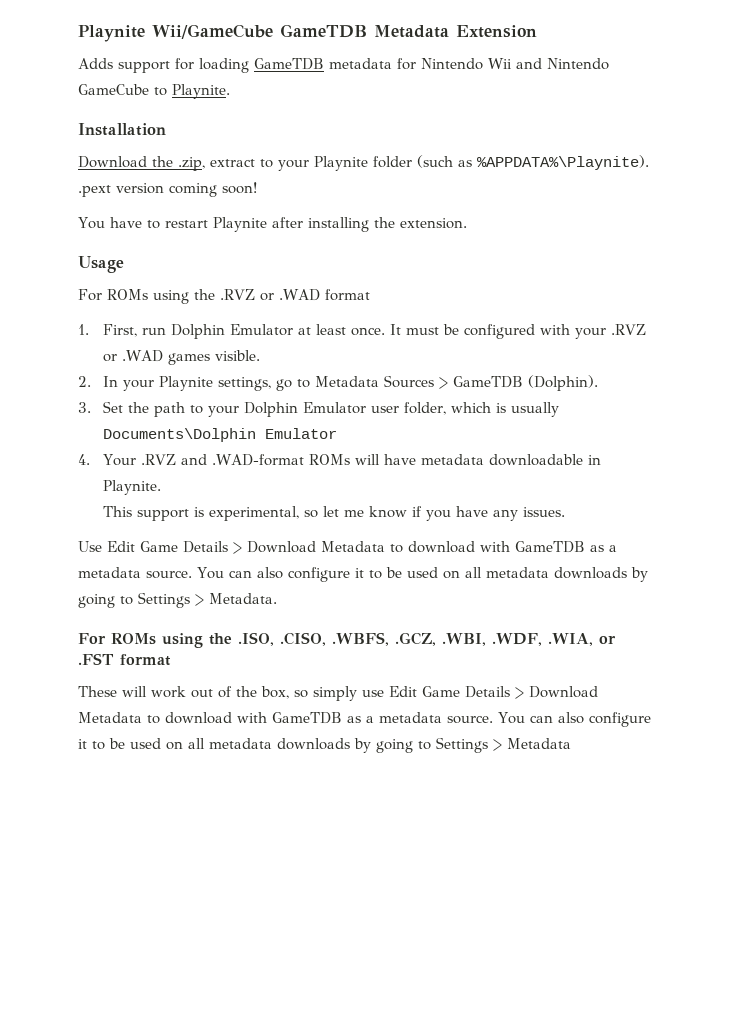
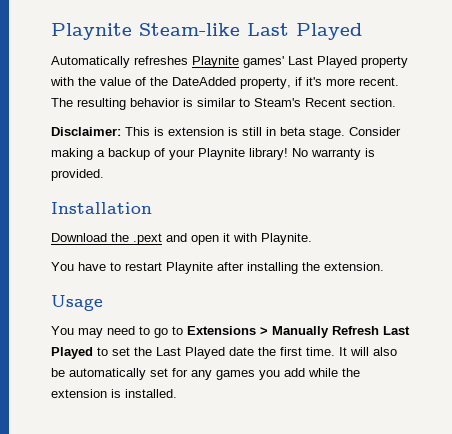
[78,24,537,42] [78,58,609,73] [78,84,230,99] [78,123,166,136] [78,155,649,171] [78,182,257,197] Playnite Wii/GameCube GameTDB Metadata Extension // Adds support for loading GameTDB metadata for Nintendo Wii and Nintendo GameCube to Playnite. // Installation // Download the .zip, extract to your Playnite folder (such as %APPDATA%\Playnite). .pext version coming soon! -> [51,23,362,40] [51,56,408,68] [50,77,399,89] [51,98,396,110] [51,127,401,139] [51,148,375,160] [51,169,104,181] [51,202,152,214] [51,233,312,245] Playnite Steam-like Last Played // Automatically refreshes Playnite games' Last Played property with the value of the DateAdded property, if it's more recent. The resulting behavior is similar to Steam's Recent section. // Disclaimer: This is extension is still in beta stage. Consider making a backup of your Playnite library! No warranty is provided. // Installation // Download the .pext and open it with Playnite.
[78,289,370,304] [78,324,647,339] [103,350,261,365] [78,375,599,391] [78,401,560,417] [103,428,338,442] [78,454,602,466] [103,480,162,495] [103,506,566,521] [78,541,617,554] [78,567,648,582] [78,592,277,608] [78,632,616,648] [78,653,171,666] [78,686,598,701] [78,712,651,727] [78,737,571,753] For ROMs using the .RVZ or .WAD format // 1. First, run Dolphin Emulator at least once. It must be configured with your .RVZ or .WAD games visible. // 2. In your Playnite settings, go to Metadata Sources > GameTDB (Dolphin). // 3. Set the path to your Dolphin Emulator user folder, which is usually Documents\Dolphin Emulator // 4. Your .RVZ and .WAD-format ROMs will have metadata downloadable in Playnite. // This support is experimental, so let me know if you have any issues. // Use Edit Game Details > Download Metadata to download with GameTDB as a metadata source. You can also configure it to be used on all metadata downloads by going to Settings > Metadata. // For ROMs using the .ISO, .CISO, .WBFS, .GCZ, .WBI, .WDF, .WIA, or .FST format // These will work out of the box, so simply use Edit Game Details > Download Metadata to download with GameTDB as a metadata source. You can also configure it to be used on all metadata downloads by going to Settings > Metadata -> [51,326,410,338] [51,347,397,359] [51,368,360,380] [51,389,177,398] You may need to go to Extensions > Manually Refresh Last Played to set the Last Played date the first time. It will also be automatically set for any games you add while the extension is installed.

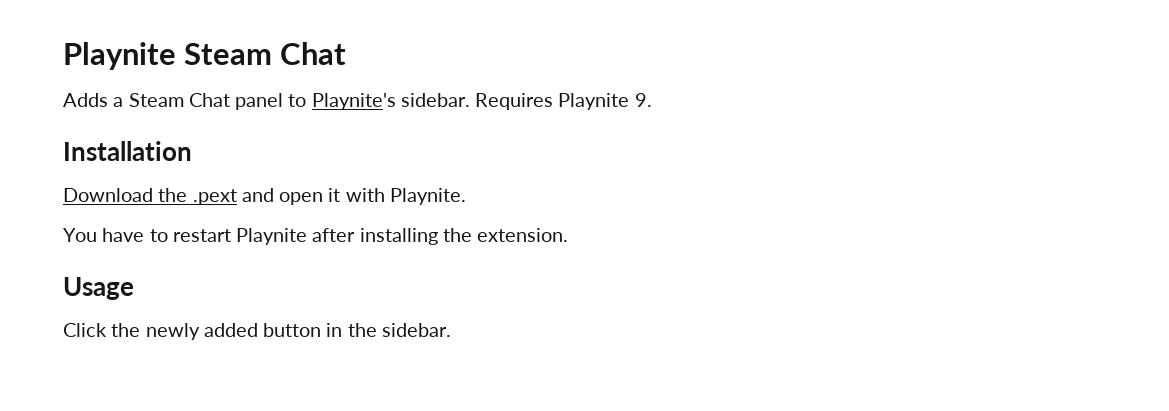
[51,23,362,40] [51,56,408,68] [50,77,399,89] [51,98,396,110] [51,127,401,139] [51,148,375,160] [51,169,104,181] Playnite Steam-like Last Played // Automatically refreshes Playnite games' Last Played property with the value of the DateAdded property, if it's more recent. The resulting behavior is similar to Steam's Recent section. // Disclaimer: This is extension is still in beta stage. Consider making a backup of your Playnite library! No warranty is provided. -> [63,42,347,70] [63,93,652,110] Playnite Steam Chat // Adds a Steam Chat panel to Playnite's sidebar. Requires Playnite 9.
[51,326,410,338] [51,347,397,359] [51,368,360,380] [51,389,177,398] You may need to go to Extensions > Manually Refresh Last Played to set the Last Played date the first time. It will also be automatically set for any games you add while the extension is installed. -> [63,323,451,340] Click the newly added button in the sidebar.

